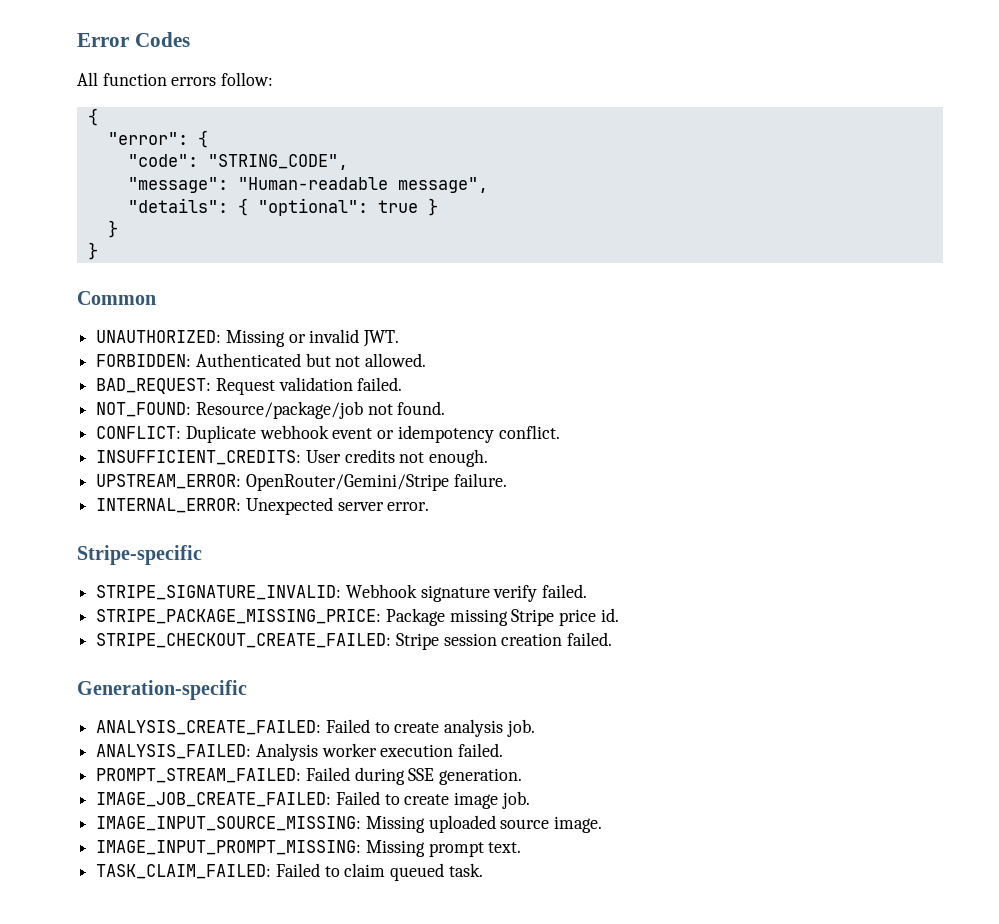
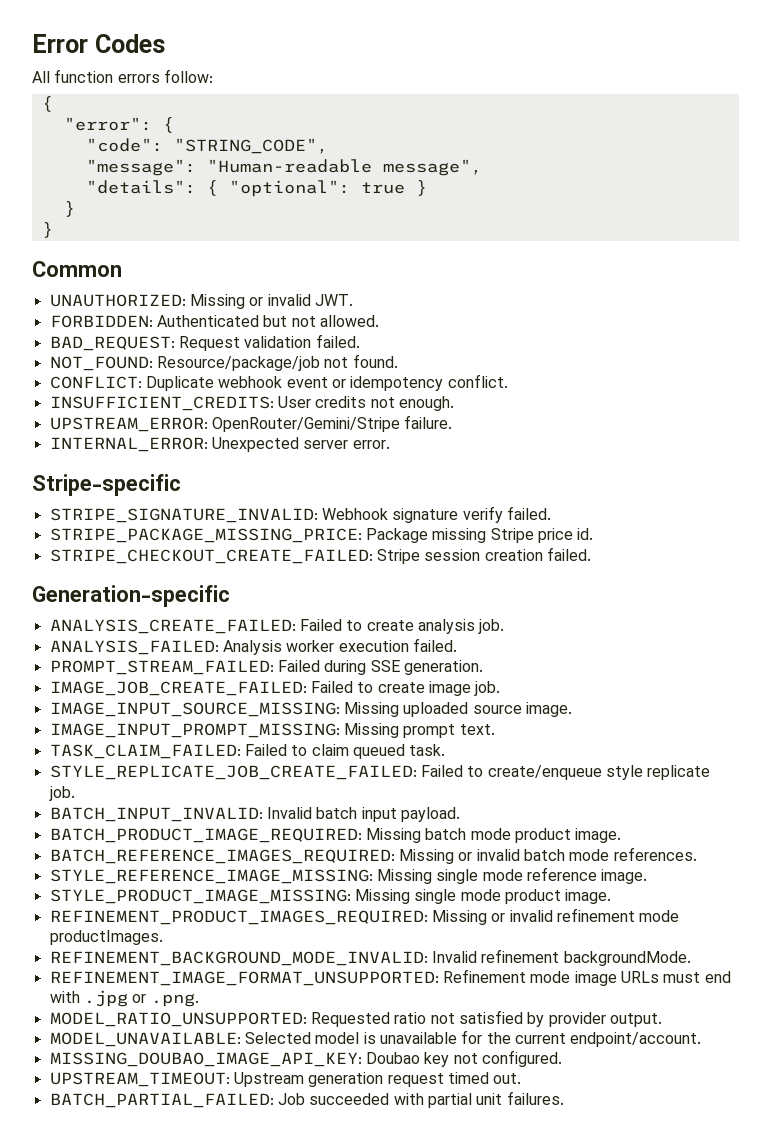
(483, 870) none -> [49,765,711,780] [48,786,75,801] [49,807,460,822] [49,828,622,843] [49,847,697,864] [49,867,648,884] [49,889,612,904] [49,908,680,925] [49,930,163,945] [49,949,691,966] [49,969,731,986] [49,990,199,1007] [49,1010,662,1027] [49,1030,702,1047] [49,1050,562,1067] [49,1072,522,1087] [49,1091,564,1108] // STYLE_REPLICATE_JOB_CREATE_FAILED: Failed to create/enqueue style replicate job. // BATCH_INPUT_INVALID: Invalid batch input payload. // BATCH_PRODUCT_IMAGE_REQUIRED: Missing batch mode product image. // BATCH_REFERENCE_IMAGES_REQUIRED: Missing or invalid batch mode references. // STYLE_REFERENCE_IMAGE_MISSING: Missing single mode reference image. // STYLE_PRODUCT_IMAGE_MISSING: Missing single mode product image. // REFINEMENT_PRODUCT_IMAGES_REQUIRED: Missing or invalid refinement mode productImages. // REFINEMENT_BACKGROUND_MODE_INVALID: Invalid refinement backgroundMode. // REFINEMENT_IMAGE_FORMAT_UNSUPPORTED: Refinement mode image URLs must end with .jpg or .png. // MODEL_RATIO_UNSUPPORTED: Requested ratio not satisfied by provider output. // MODEL_UNAVAILABLE: Selected model is unavailable for the current endpoint/account. // MISSING_DOUBAO_IMAGE_API_KEY: Doubao key not configured. // UPSTREAM_TIMEOUT: Upstream generation request timed out. // BATCH_PARTIAL_FAILED: Job succeeded with partial unit failures.

